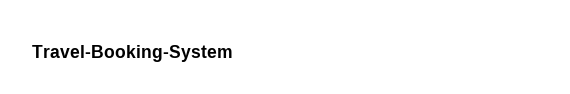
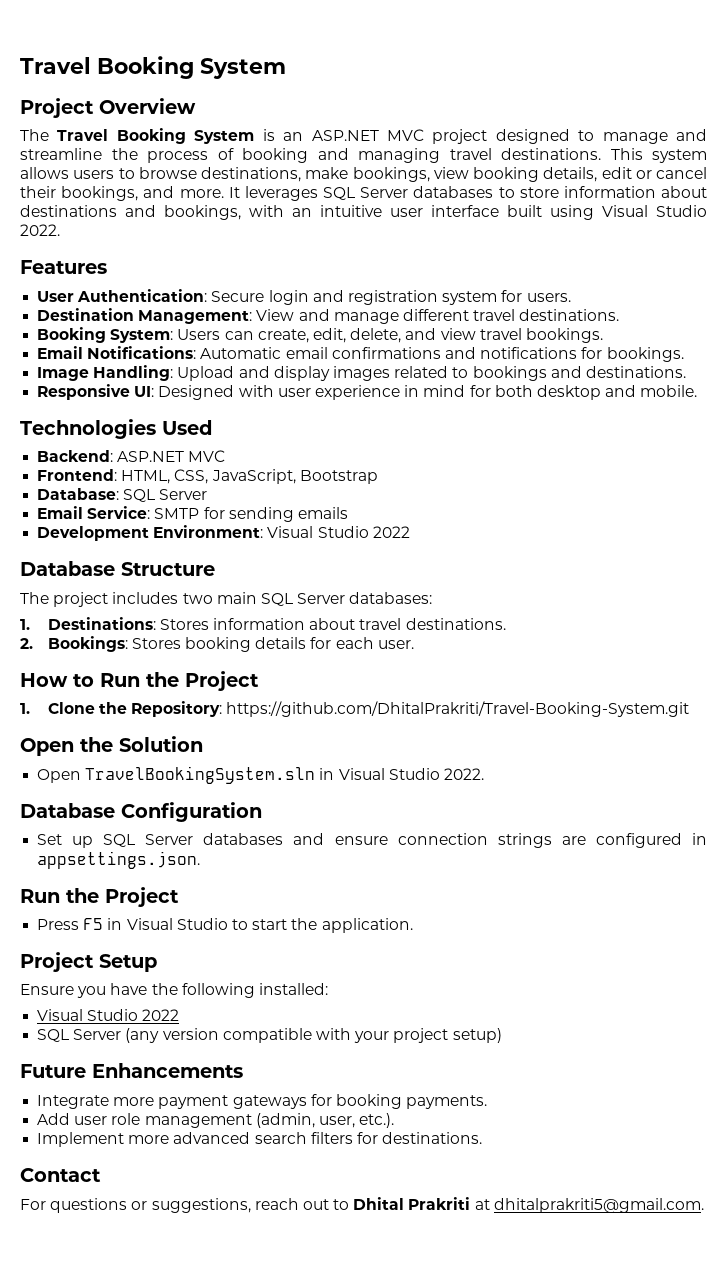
[32,45,233,62] Travel-Booking-System -> [20,56,286,79] [20,98,196,118] [20,128,707,144] [20,148,707,163] [20,167,707,182] [20,186,707,201] [20,205,707,220] [20,224,60,236] [20,260,107,274] [37,289,571,305] [37,308,620,324] [37,327,603,343] [37,346,684,362] [37,365,686,381] [37,384,698,400] [20,419,213,439] [37,450,226,462] [37,469,378,484] [37,488,208,502] [37,506,348,522] [37,525,410,541] [20,561,215,576] [20,592,433,607] [20,617,506,630] [20,636,414,652] [20,671,259,691] [20,701,690,717] [20,736,203,756] [37,766,484,784] [20,802,262,822] [37,833,707,848] [37,851,201,869] [20,887,179,907] [37,918,413,933] [20,952,157,972] [20,983,328,998] [37,1009,180,1021] [37,1028,502,1043] [20,1063,243,1078] [37,1094,488,1109] [37,1113,395,1128] [37,1132,483,1147] [20,1168,101,1182] [20,1197,704,1213] Travel Booking System // Project Overview // The Travel Booking System is an ASP.NET MVC project designed to manage and streamline the process of booking and managing travel destinations. This system allows users to browse destinations, make bookings, view booking details, edit or cancel their bookings, and more. It leverages SQL Server databases to store information about destinations and bookings, with an intuitive user interface built using Visual Studio 2022. // Features // User Authentication: Secure login and registration system for users. // Destination Management: View and manage different travel destinations. // Booking System: Users can create, edit, delete, and view travel bookings. // Email Notifications: Automatic email confirmations and notifications for bookings. // Image Handling: Upload and display images related to bookings and destinations. // Responsive UI: Designed with user experience in mind for both desktop and mobile. // Technologies Used // Backend: ASP.NET MVC // Frontend: HTML, CSS, JavaScript, Bootstrap // Database: SQL Server // Email Service: SMTP for sending emails // Development Environment: Visual Studio 2022 // Database Structure // The project includes two main SQL Server databases: // 1. Destinations: Stores information about travel destinations. // 2. Bookings: Stores booking details for each user. // How to Run the Project // 1. Clone the Repository: https://github.com/DhitalPrakriti/Travel-Booking-System.git // Open the Solution // Open TravelBookingSystem.sln in Visual Studio 2022. // Database Configuration // Set up SQL Server databases and ensure connection strings are configured in appsettings.json. // Run the Project // Press F5 in Visual Studio to start the application. // Project Setup // Ensure you have the following installed: // Visual Studio 2022 // SQL Server (any version compatible with your project setup) // Future Enhancements // Integrate more payment gateways for booking payments. // Add user role management (admin, user, etc.). // Implement more advanced search filters for destinations. // Contact // For questions or suggestions, reach out to Dhital Prakriti at dhitalprakriti5@gmail.com.

